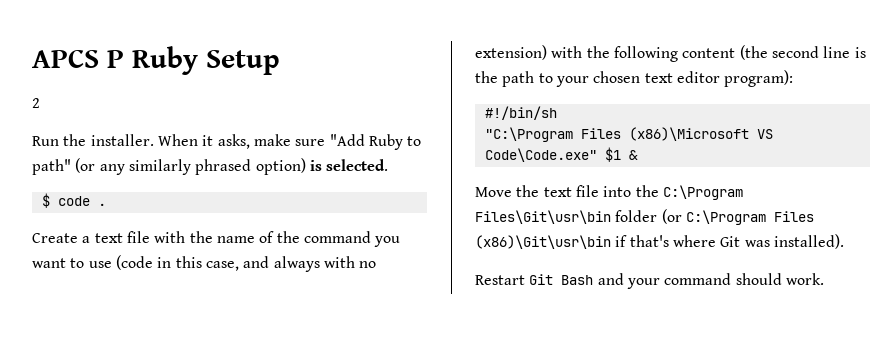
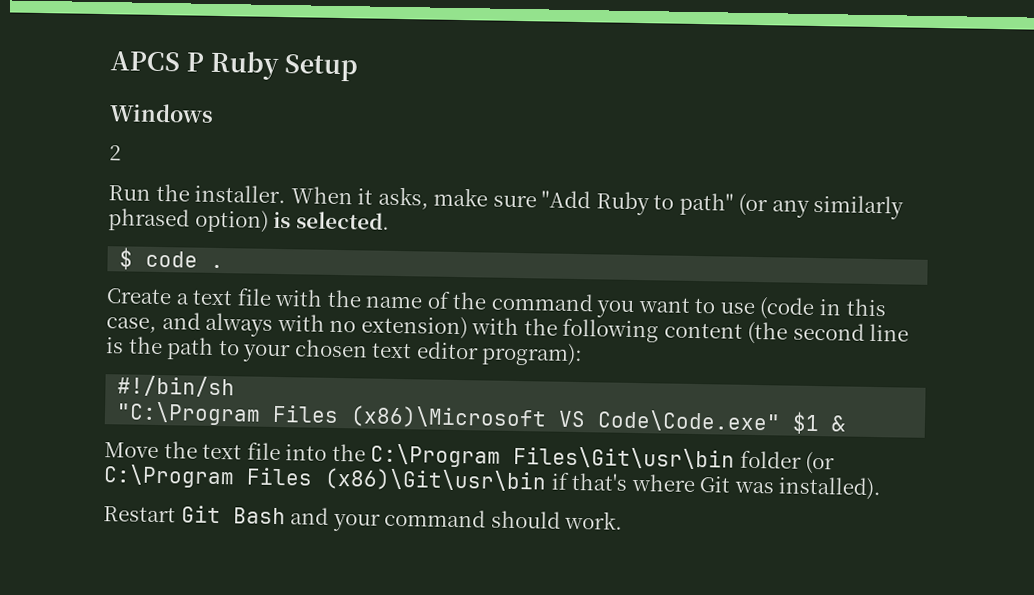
(280, 62) none -> [109,103,214,123] // Windows

